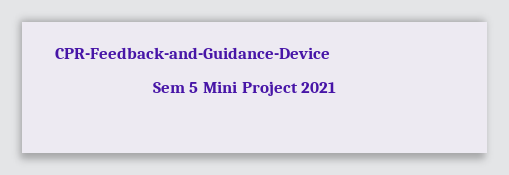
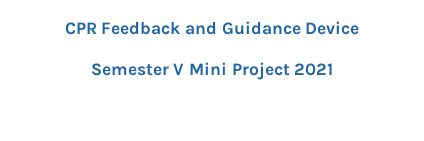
[55,47,330,59] [152,82,199,93] CPR-Feedback-and-Guidance-Device // Sem 5 -> [64,21,360,35] [90,63,185,76] CPR Feedback and Guidance Device // Semester V

